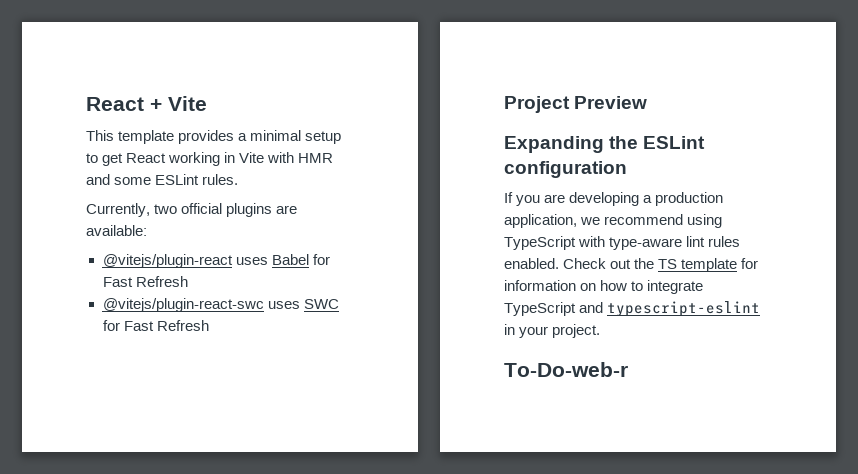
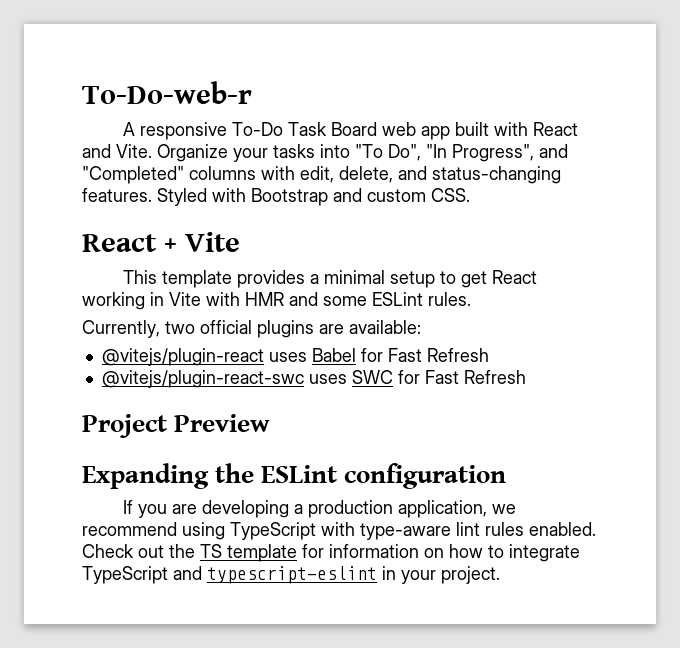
(86, 104) none -> [82,81,252,104] [123,122,579,140] [82,144,568,162] [82,166,561,184] [82,188,470,206] To-Do-web-r // A responsive To-Do Task Board web app built with React and Vite. Organize your tasks into "To Do", "In Progress", and "Completed" columns with edit, delete, and status-changing features. Styled with Bootstrap and custom CSS. //
[504,362,628,377] // To-Do-web-r -> (500, 575) none

